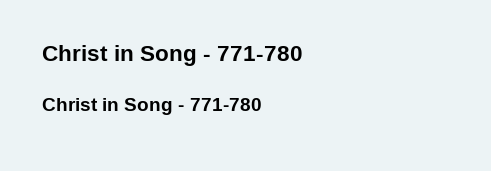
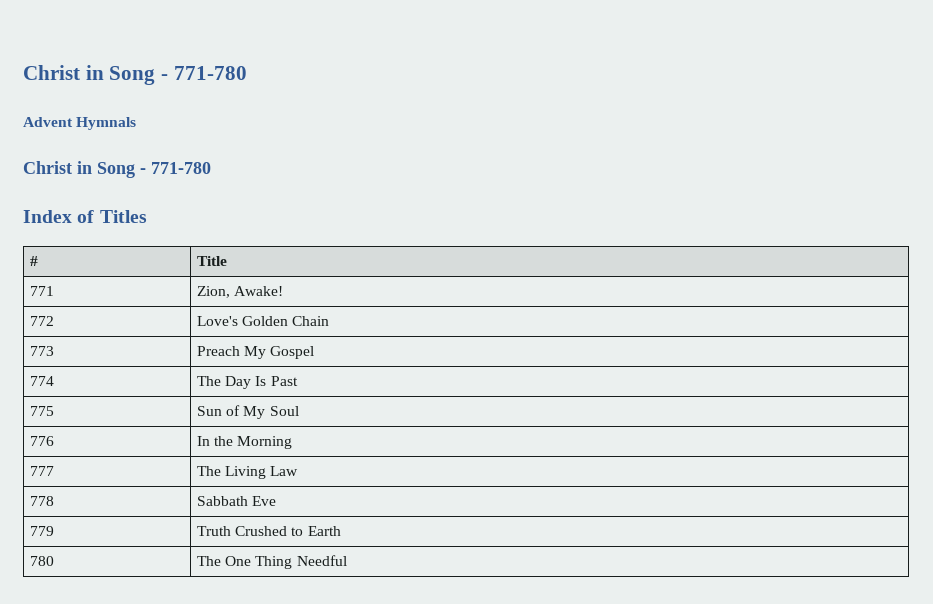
[42,45,304,66] [42,98,262,115] Christ in Song - 771-780 // Christ in Song - 771-780 -> [23,65,247,85] [23,117,137,130] [23,161,211,178] [23,210,147,223] [30,256,39,266] [197,256,228,266] [30,286,55,296] [197,286,284,298] [30,316,55,326] [197,316,330,326] [30,346,55,356] [197,346,315,359] [30,376,55,386] [197,376,298,389] [30,406,55,416] [197,405,299,419] [30,436,55,446] [197,436,293,449] [30,466,55,476] [197,466,299,479] [30,496,55,506] [197,496,277,506] [30,526,55,536] [197,526,341,536] [30,556,55,566] [197,555,347,569] Christ in Song - 771-780 // Advent Hymnals // Christ in Song - 771-780 // Index of Titles // # | Title // 771 | Zion, Awake! // 772 | Love's Golden Chain // 773 | Preach My Gospel // 774 | The Day Is Past // 775 | Sun of My Soul // 776 | In the Morning // 777 | The Living Law // 778 | Sabbath Eve // 779 | Truth Crushed to Earth // 780 | The One Thing Needful

